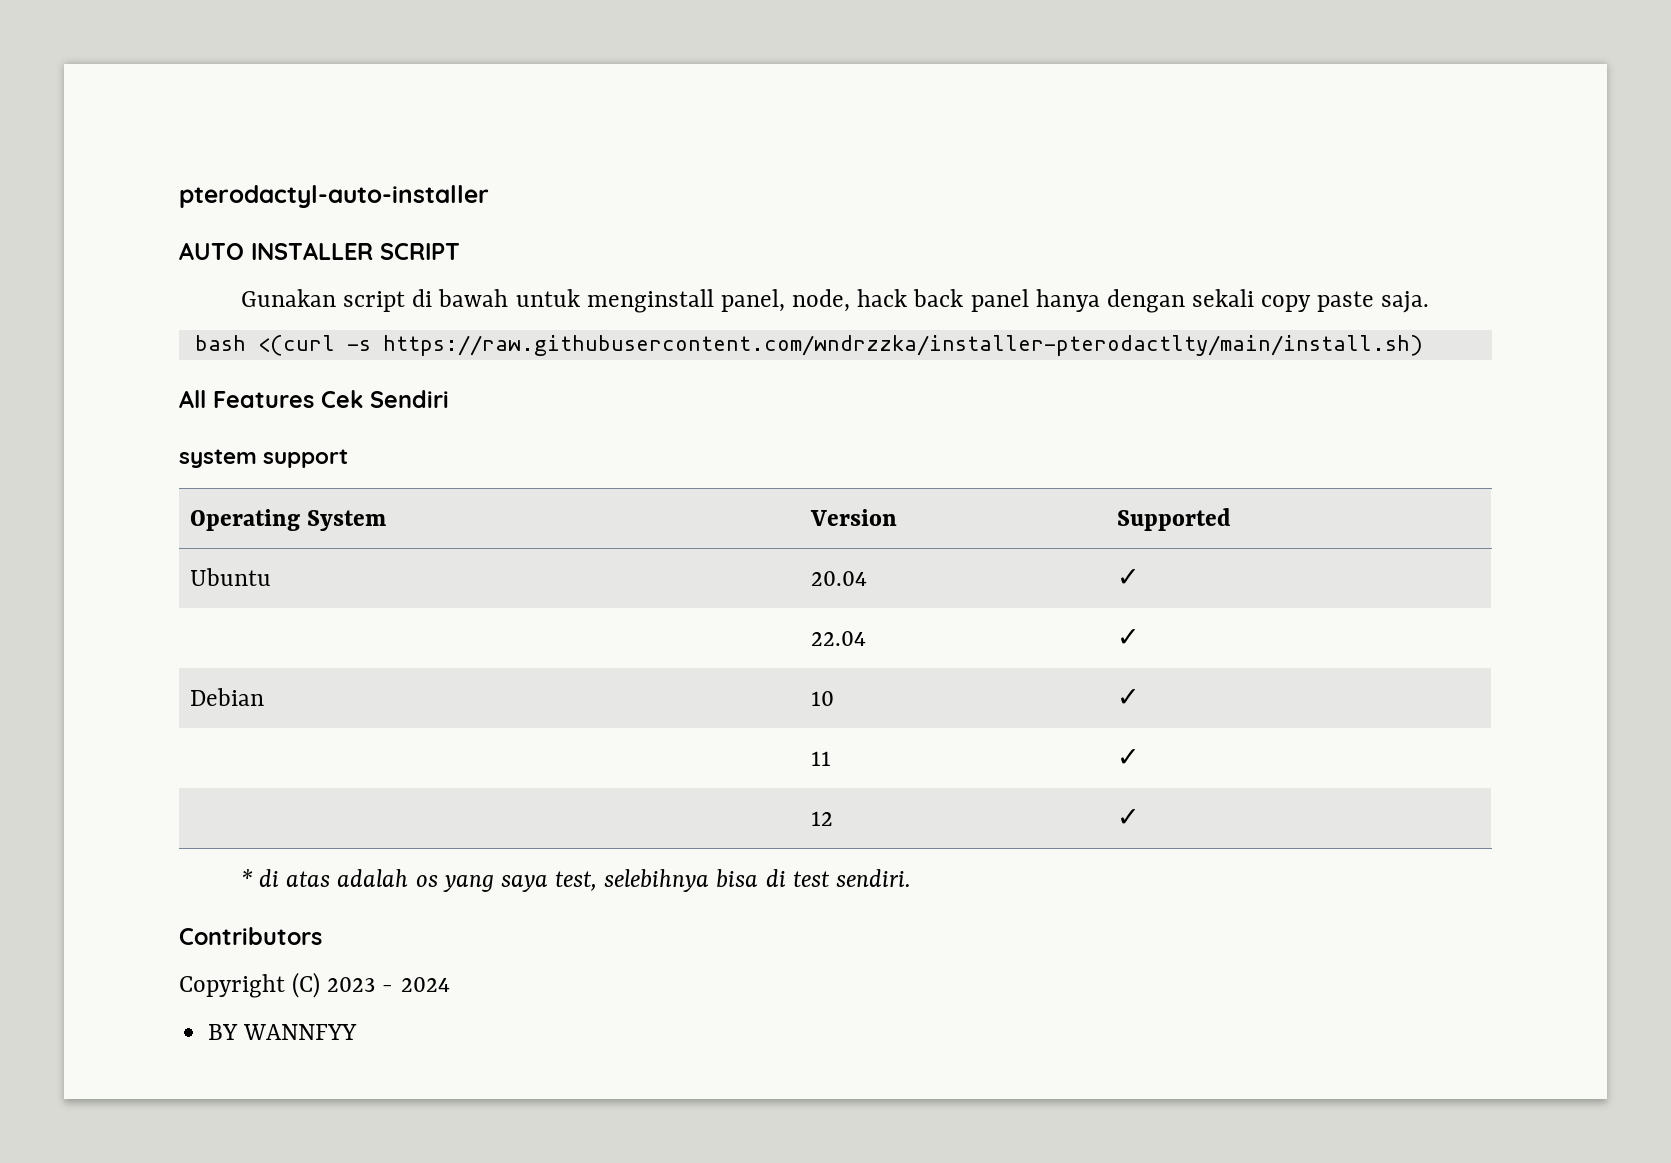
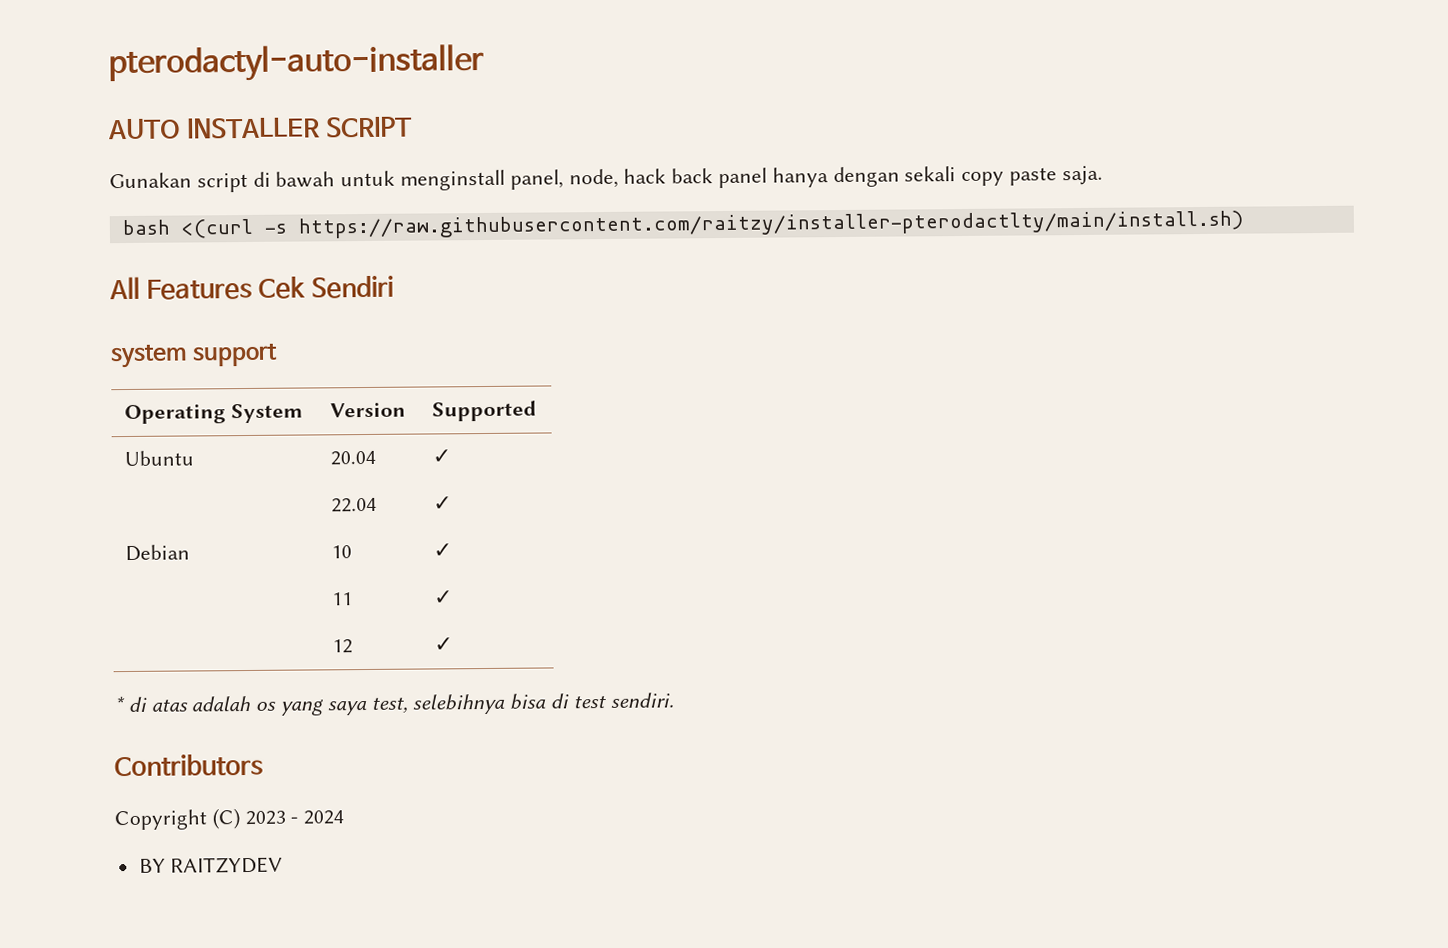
[382,335,1423,356] https://raw.githubusercontent.com/wndrzzka/installer-pterodactlty/main/install.sh) -> [297,210,1243,239] https://raw.githubusercontent.com/raitzy/installer-pterodactlty/main/install.sh)
[243,1024,358,1040] WANNFYY -> [170,856,284,874] RAITZYDEV

